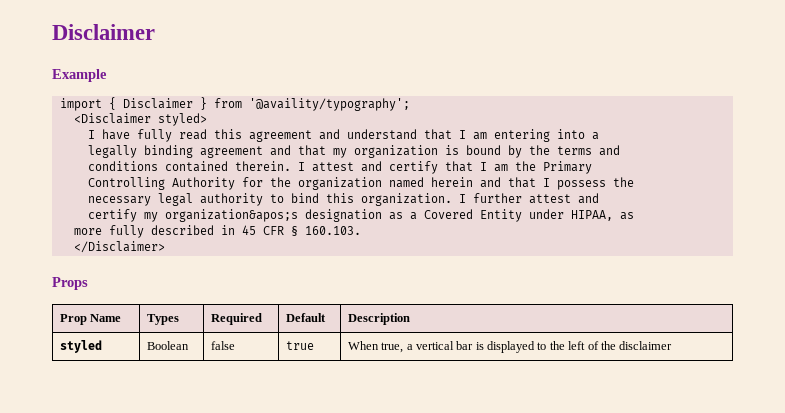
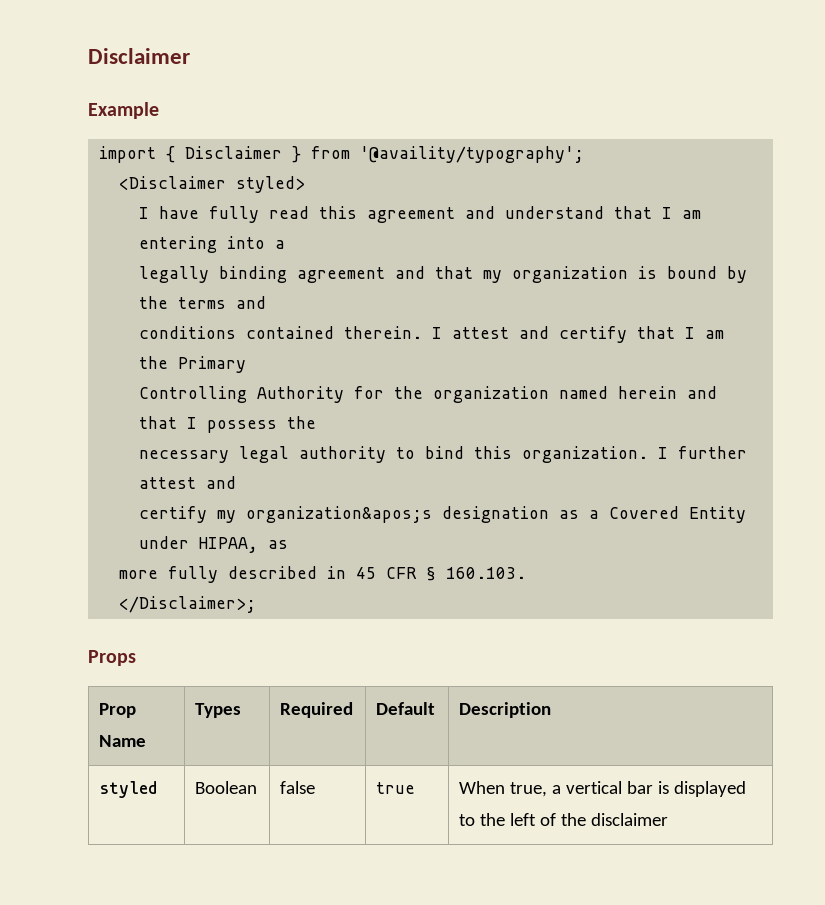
[73,241,165,253] </Disclaimer> -> [119,596,257,613] </Disclaimer>;

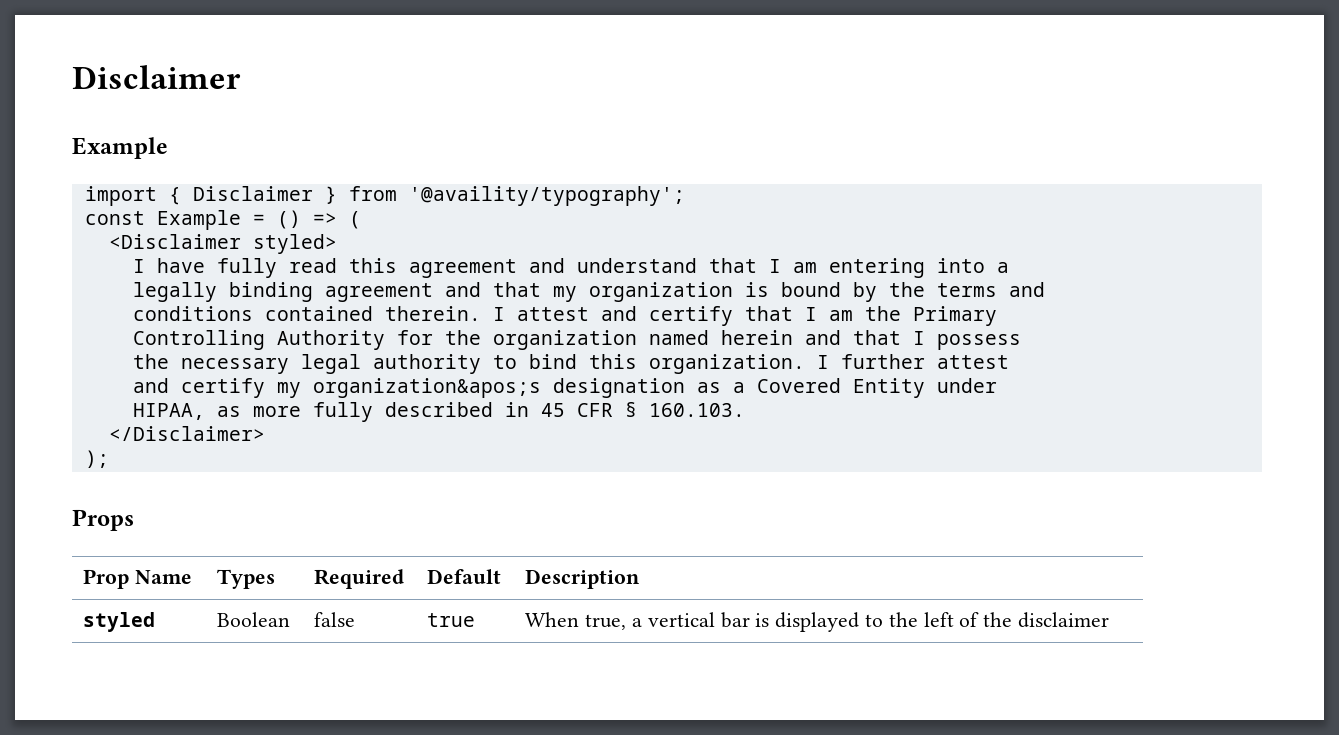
(585, 154) none -> [84,210,361,230] // const Example = () => (
[287,416,317,429] the // -> [132,354,169,369] // the
[206,476,237,489] and // -> [132,378,169,393] // and
(190, 542) none -> (997, 385) //
(289, 544) // -> (241, 411) none
[119,596,257,613] </Disclaimer>; -> [108,426,265,441] [84,450,109,468] </Disclaimer> // );

